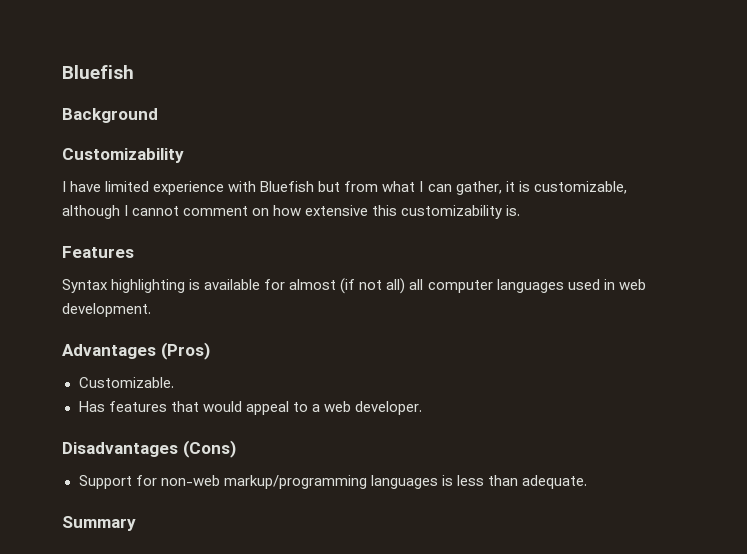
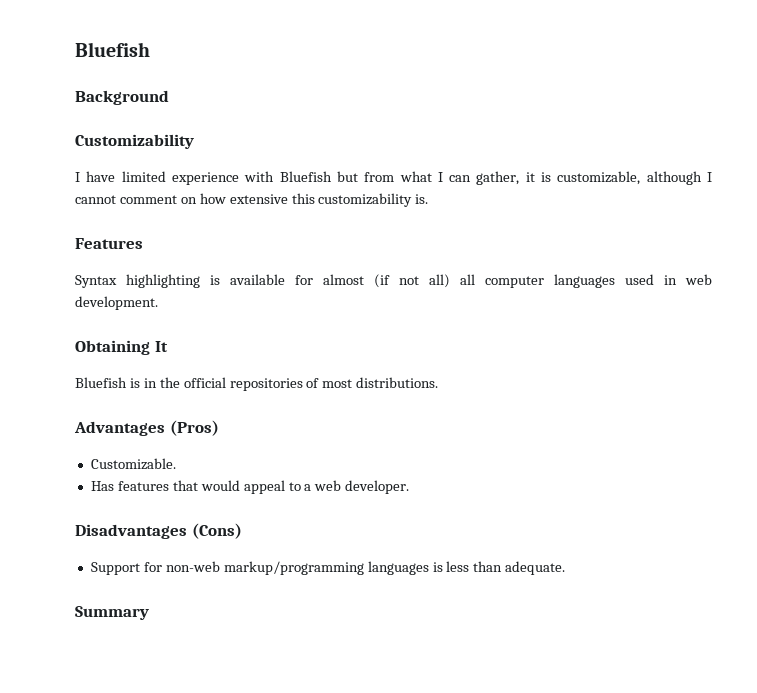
(151, 310) none -> [75,340,168,355] [75,377,439,391] // Obtaining It // Bluefish is in the official repositories of most distributions.

